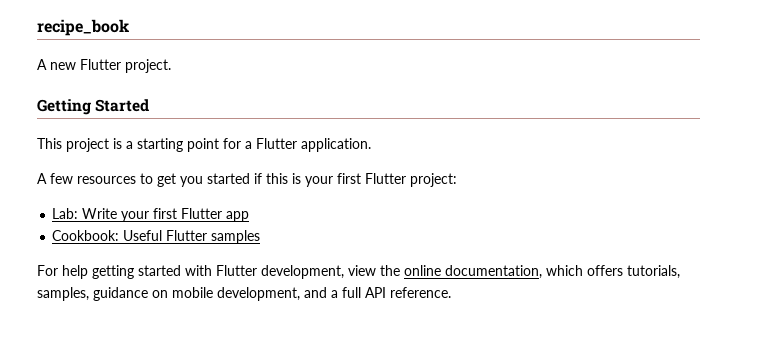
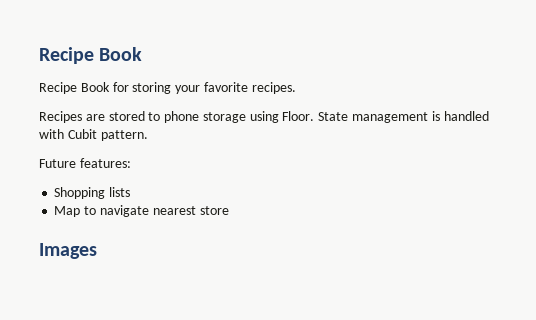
[37,19,129,36] [37,59,171,73] [37,99,150,115] [37,138,371,152] [37,173,457,187] [52,208,250,222] [52,230,261,244] [37,265,680,279] [37,287,451,301] recipe_book // A new Flutter project. // Getting Started // This project is a starting point for a Flutter application. // A few resources to get you started if this is your first Flutter project: // Lab: Write your first Flutter app // Cookbook: Useful Flutter samples // For help getting started with Flutter development, view the online documentation, which offers tutorials, samples, guidance on mobile development, and a full API reference. -> [39,47,143,64] [39,82,296,94] [39,111,489,123] [39,129,148,141] [39,158,131,168] [54,187,131,199] [54,205,229,217] [39,243,97,259] Recipe Book // Recipe Book for storing your favorite recipes. // Recipes are stored to phone storage using Floor. State management is handled with Cubit pattern. // Future features: // Shopping lists // Map to navigate nearest store // Images

